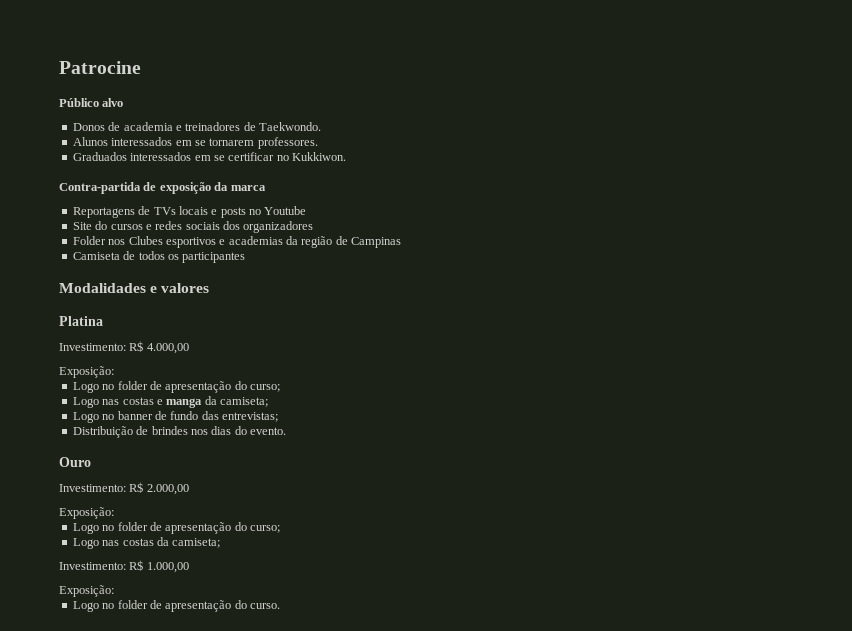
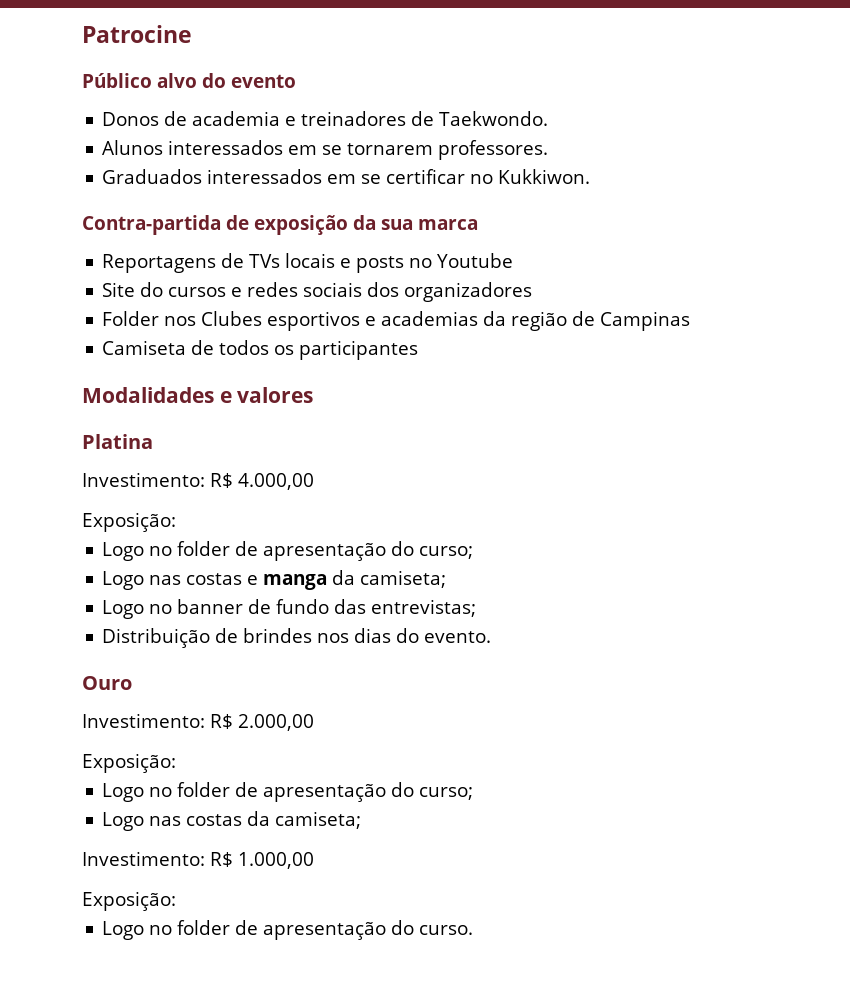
(124, 102) none -> [202,73,296,88] do evento
(229, 186) none -> [381,219,413,230] sua

